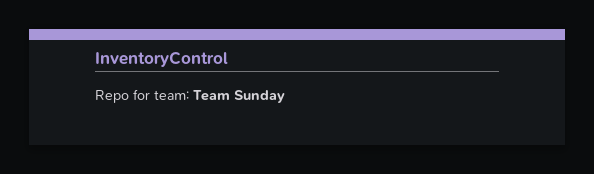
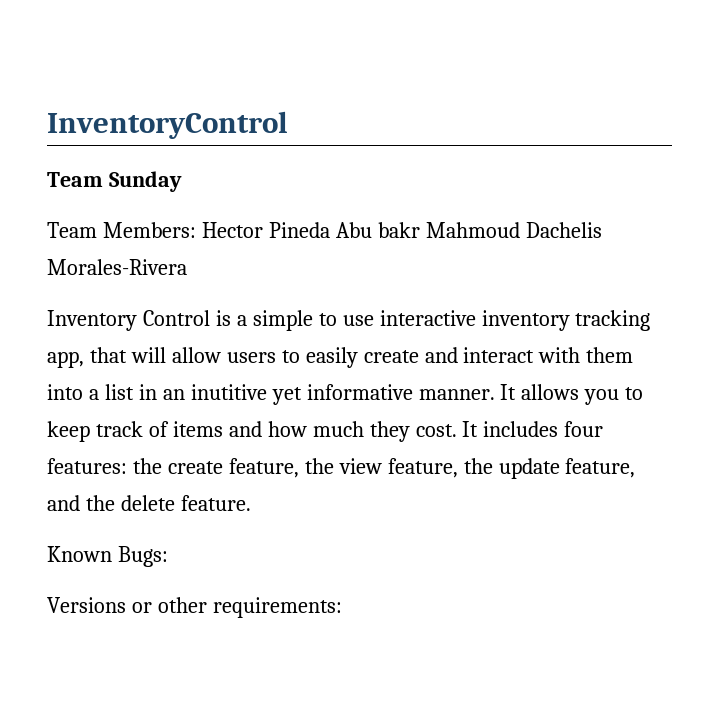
[95,89,189,103] Repo for team: -> (288, 125) none
(285, 96) none -> [47,222,602,238] [47,259,187,275] [47,310,651,331] [47,347,634,368] [47,384,644,405] [47,421,604,442] [47,458,636,479] [47,495,251,511] [47,546,168,567] [47,597,342,618] // Team Members: Hector Pineda Abu bakr Mahmoud Dachelis Morales-Rivera // Inventory Control is a simple to use interactive inventory tracking app, that will allow users to easily create and interact with them into a list in an inutitive yet informative manner. It allows you to keep track of items and how much they cost. It includes four features: the create feature, the view feature, the update feature, and the delete feature. // Known Bugs: // Versions or other requirements:

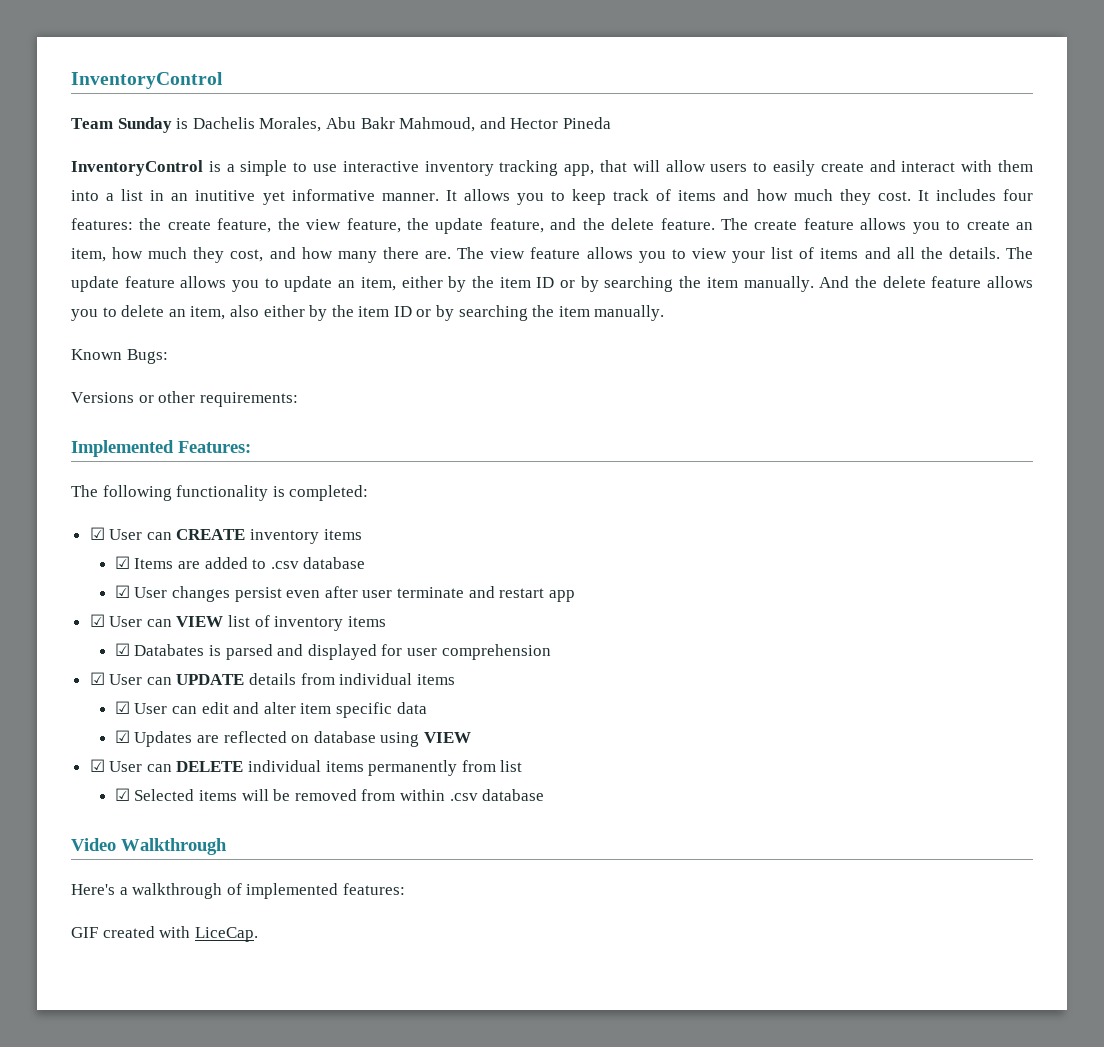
[47,222,602,238] [47,259,187,275] [47,310,210,331] // Team Members: Hector Pineda Abu bakr Mahmoud Dachelis Morales-Rivera // Inventory Control -> [176,117,611,132] [71,160,203,176] is Dachelis Morales, Abu Bakr Mahmoud, and Hector Pineda // InventoryControl
(251, 503) none -> [721,218,1034,234] [71,247,1033,263] [71,276,1033,292] [71,305,665,321] The create feature allows you to create an item, how much they cost, and how many there are. The view feature allows you to view your list of items and all the details. The update feature allows you to update an item, either by the item ID or by searching the item manually. And the delete feature allows you to delete an item, also either by the item ID or by searching the item manually.
(342, 607) none -> [71,440,251,457] [71,485,369,501] [89,527,362,544] [114,556,366,569] [114,585,575,602] [89,614,386,631] [114,643,551,660] [89,672,455,685] [114,701,427,718] [114,730,471,747] [89,759,523,776] [114,788,545,801] [71,838,227,855] [71,883,405,899] [71,926,258,942] // Implemented Features: // The following functionality is completed: // ☑ User can CREATE inventory items // ☑ Items are added to .csv database // ☑ User changes persist even after user terminate and restart app // ☑ User can VIEW list of inventory items // ☑ Databates is parsed and displayed for user comprehension // ☑ User can UPDATE details from individual items // ☑ User can edit and alter item specific data // ☑ Updates are reflected on database using VIEW // ☑ User can DELETE individual items permanently from list // ☑ Selected items will be removed from within .csv database // Video Walkthrough // Here's a walkthrough of implemented features: // GIF created with LiceCap.

